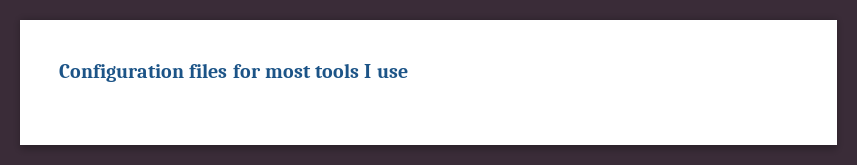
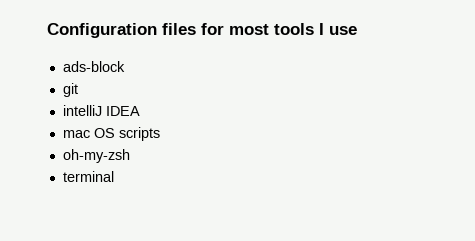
(408, 73) none -> [62,61,125,72] [62,83,78,97] [62,105,140,116] [62,127,160,141] [62,149,130,163] [62,171,114,182] // ads-block // git // intelliJ IDEA // mac OS scripts // oh-my-zsh // terminal

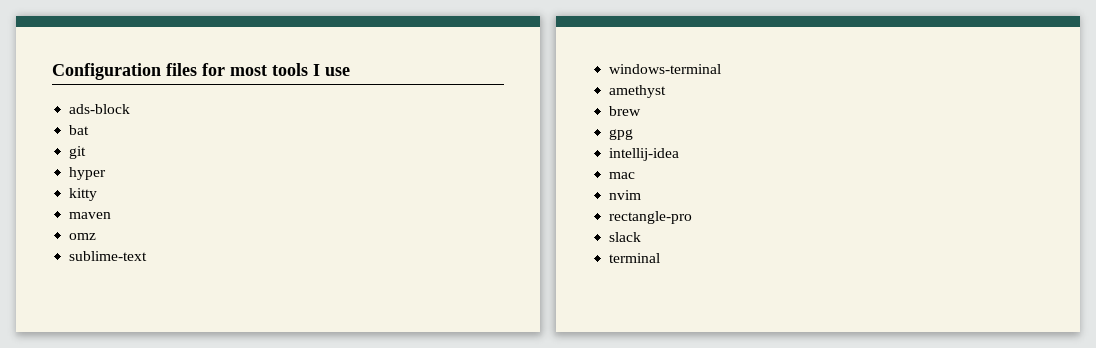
(125, 66) none -> [69,125,90,135] // bat
[62,105,140,116] [62,127,160,141] [62,149,130,163] intelliJ IDEA // mac OS scripts // oh-my-zsh -> [69,167,107,180] [69,188,98,201] [69,212,112,219] [69,233,97,240] [69,251,148,261] [609,64,722,74] [609,85,667,98] [609,106,642,116] [609,129,634,140] [609,148,680,161] [609,172,636,179] [609,190,642,200] [609,211,693,224] [609,232,642,242] hyper // kitty // maven // omz // sublime-text // windows-terminal // amethyst // brew // gpg // intellij-idea // mac // nvim // rectangle-pro // slack

